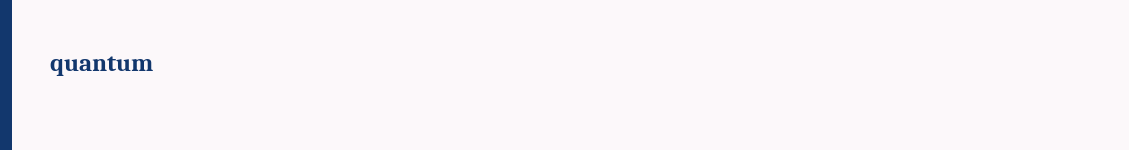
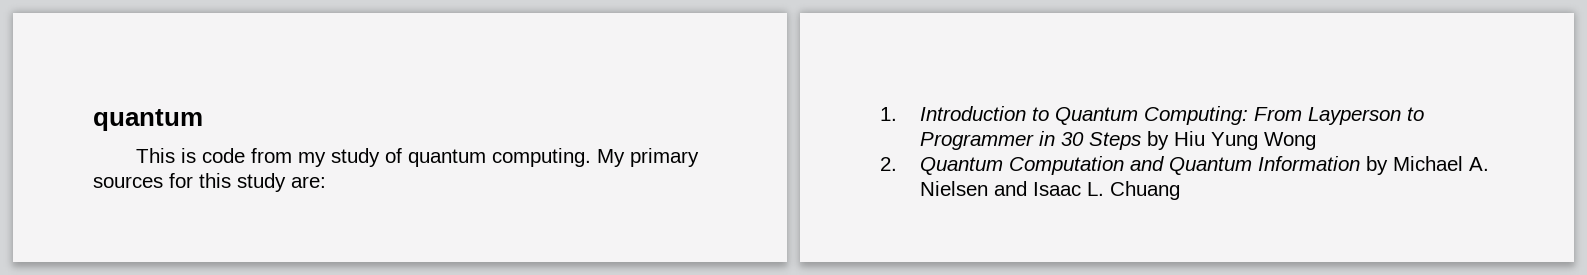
[50,56,153,76] quantum -> [93,109,203,131] [136,148,700,167] [93,173,326,192] [880,106,1424,125] [919,131,1316,150] [880,156,1489,175] [919,181,1180,200] quantum // This is code from my study of quantum computing. My primary sources for this study are: // 1. Introduction to Quantum Computing: From Layperson to Programmer in 30 Steps by Hiu Yung Wong // 2. Quantum Computation and Quantum Information by Michael A. Nielsen and Isaac L. Chuang

